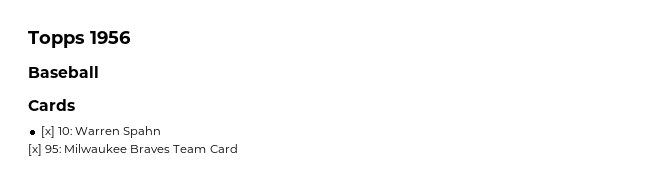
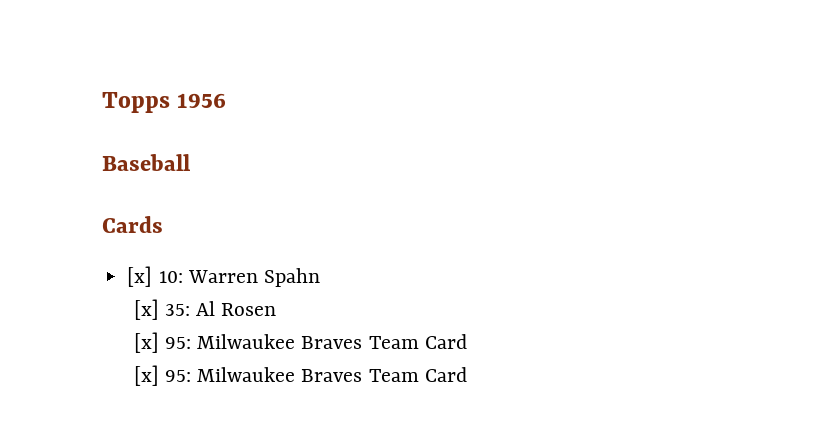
[28,144,238,156] // [x] 95: Milwaukee Braves Team Card -> [133,299,277,320] [133,332,467,353] [133,365,467,386] // [x] 35: Al Rosen // [x] 95: Milwaukee Braves Team Card // [x] 95: Milwaukee Braves Team Card

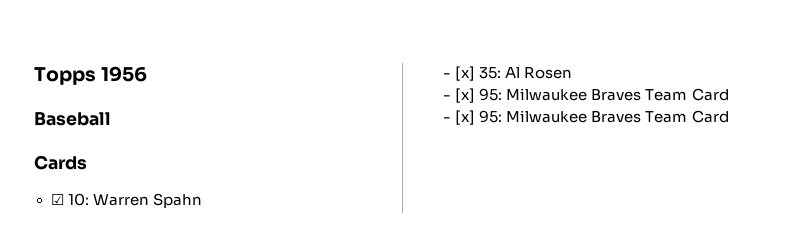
[127,266,153,287] [x] -> [50,194,64,205] ☑
(320, 277) none -> [443,73,452,78] -
(277, 309) none -> [443,95,452,100] -
(467, 341) none -> [443,117,452,122] -

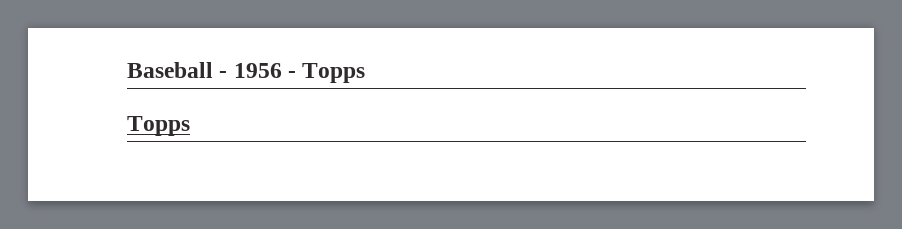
[34,66,148,85] [34,112,111,126] [34,155,87,170] [50,193,202,208] [443,66,573,81] [443,88,729,103] [443,110,729,125] Topps 1956 // Baseball // Cards // ☑ 10: Warren Spahn // - [x] 35: Al Rosen // - [x] 95: Milwaukee Braves Team Card // - [x] 95: Milwaukee Braves Team Card -> [127,62,366,83] [127,116,190,136] Baseball - 1956 - Topps // Topps

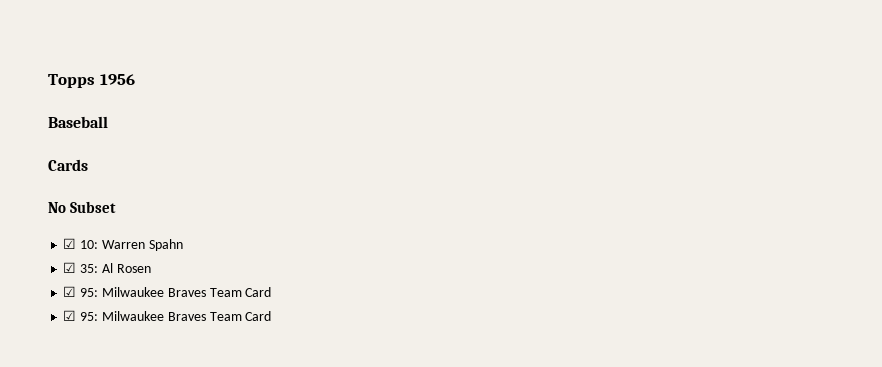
(127, 70) none -> [48,74,135,88] Topps 1956 //
[219,63,366,83] [127,116,190,136] - 1956 - Topps // Topps -> [48,159,88,171] [48,201,116,213] [63,238,183,251] [63,262,151,273] [63,286,272,297] [63,310,272,321] // Cards // No Subset // ☑ 10: Warren Spahn // ☑ 35: Al Rosen // ☑ 95: Milwaukee Braves Team Card // ☑ 95: Milwaukee Braves Team Card

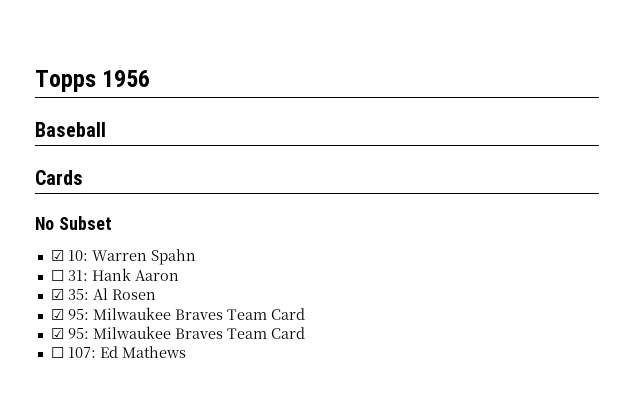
(183, 245) none -> [50,268,179,281] // ☐ 31: Hank Aaron
(272, 316) none -> [50,346,186,358] // ☐ 107: Ed Mathews

